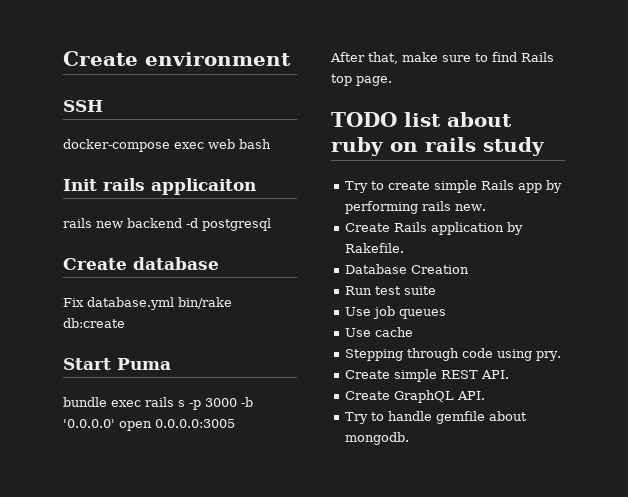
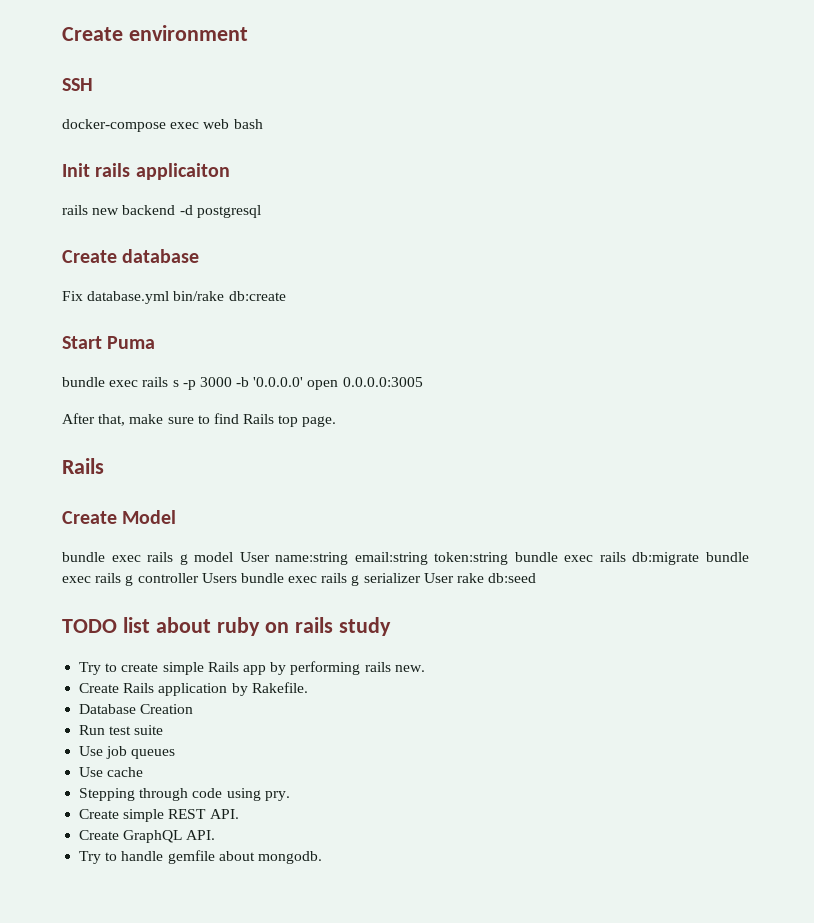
(392, 81) none -> [62,458,104,474] [62,510,177,524] [62,552,750,565] [62,573,537,586] // Rails // Create Model // bundle exec rails g model User name:string email:string token:string bundle exec rails db:migrate bundle exec rails g controller Users bundle exec rails g serializer User rake db:seed

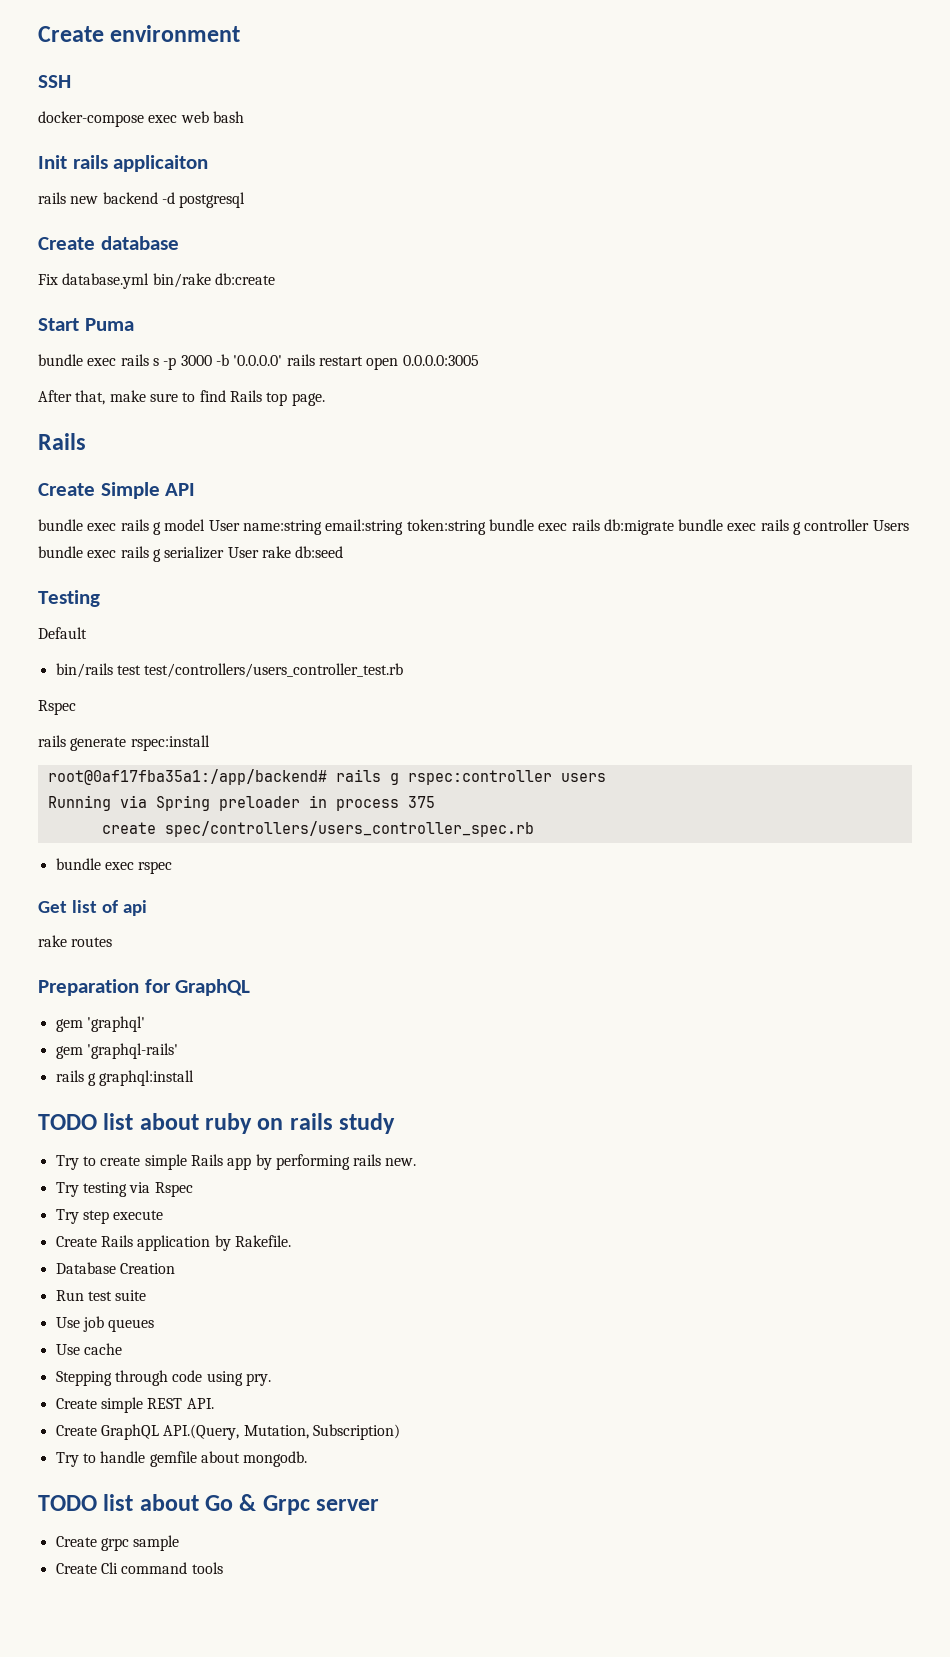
(304, 382) none -> [286,354,363,366] rails restart
[122,510,177,524] Model -> [100,482,196,499] Simple API
(537, 578) none -> [38,590,100,607] [38,627,87,639] [55,663,404,678] [38,700,76,715] [38,735,210,751] [47,769,606,785] [47,795,435,811] [101,821,534,837] [55,858,173,874] [38,900,147,916] [38,935,113,947] [38,979,251,996] [55,1016,145,1032] [55,1043,178,1059] [55,1070,195,1086] // Testing // Default // bin/rails test test/controllers/users_controller_test.rb // Rspec // rails generate rspec:install // root@0af17fba35a1:/app/backend# rails g rspec:controller users // Running via Spring preloader in process 375 // create spec/controllers/users_controller_spec.rb // bundle exec rspec // Get list of api // rake routes // Preparation for GraphQL // gem 'graphql' // gem 'graphql-rails' // rails g graphql:install
(425, 668) none -> [55,1182,193,1197] [55,1209,164,1224] // Try testing via Rspec // Try step execute
[186,830,216,840] API. -> [163,1424,400,1440] API.(Query, Mutation, Subscription)
(322, 857) none -> [38,1494,380,1515] [55,1535,180,1551] [55,1562,223,1574] // TODO list about Go & Grpc server // Create grpc sample // Create Cli command tools

